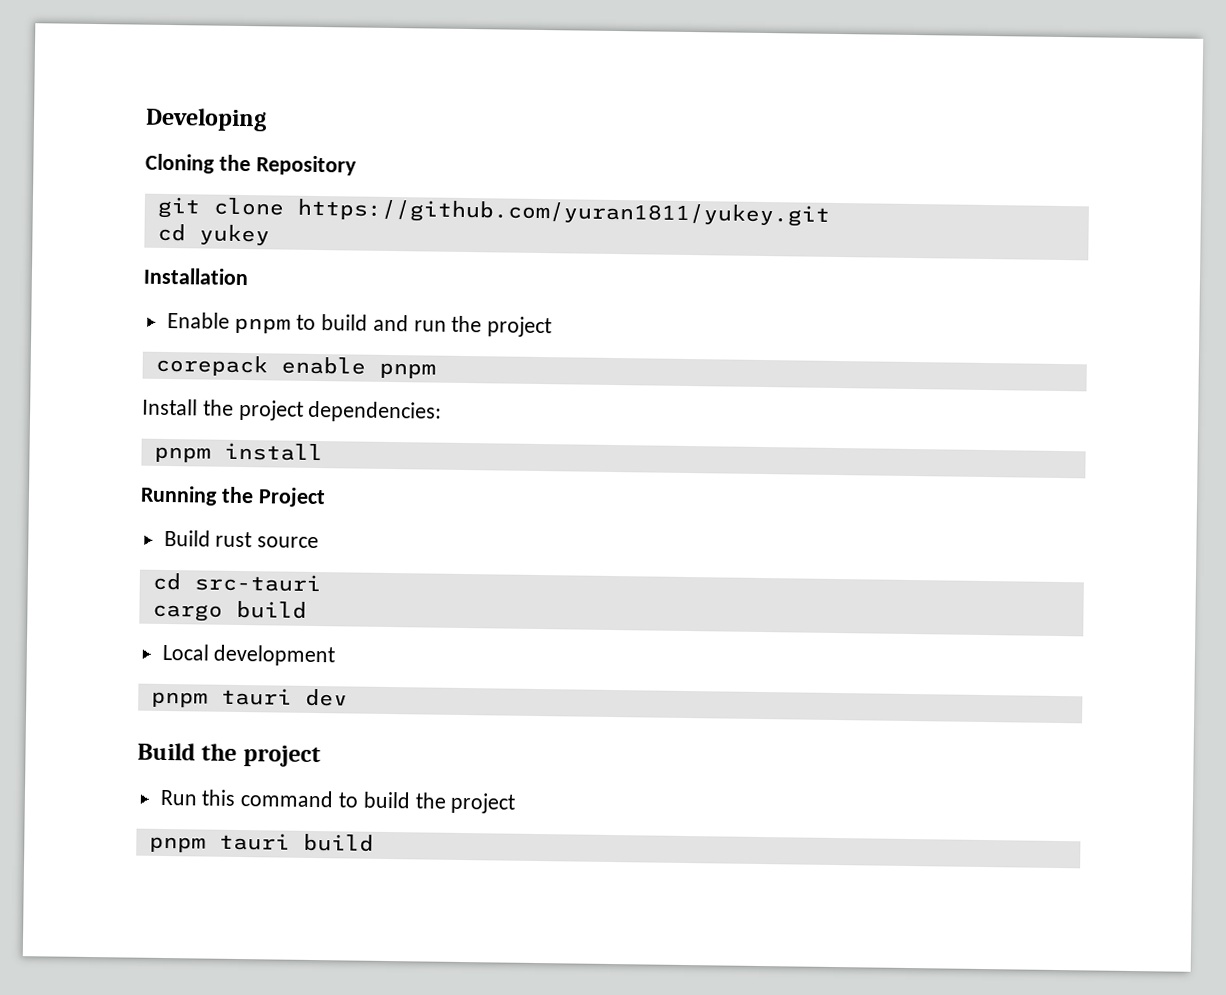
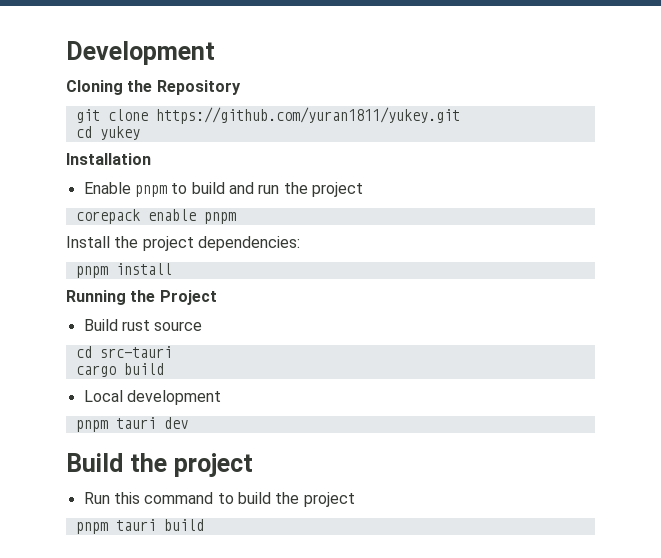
[145,107,267,132] Developing -> [66,41,215,65] Development

